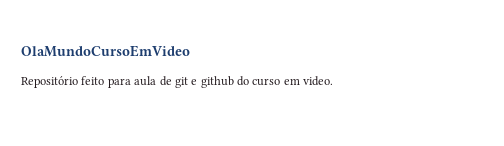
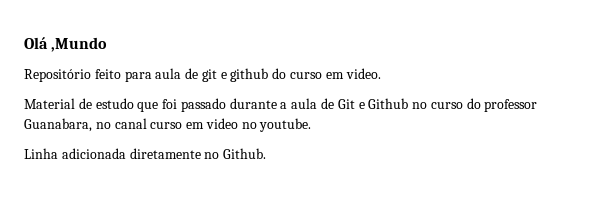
[21,45,190,57] OlaMundoCursoEmVideo -> [24,37,108,52] Olá ,Mundo
(334, 81) none -> [24,98,538,112] [24,118,312,132] [24,148,267,159] // Material de estudo que foi passado durante a aula de Git e Github no curso do professor Guanabara, no canal curso em video no youtube. // Linha adicionada diretamente no Github.

